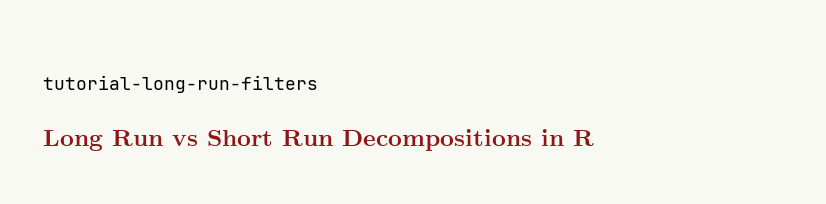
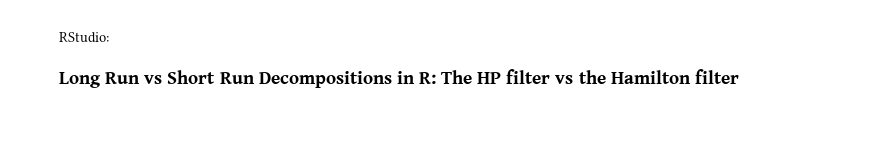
[43,75,318,93] tutorial-long-run-filters -> [59,32,109,43] RStudio:
[573,130,594,146] R -> [418,69,739,84] R: The HP filter vs the Hamilton filter

